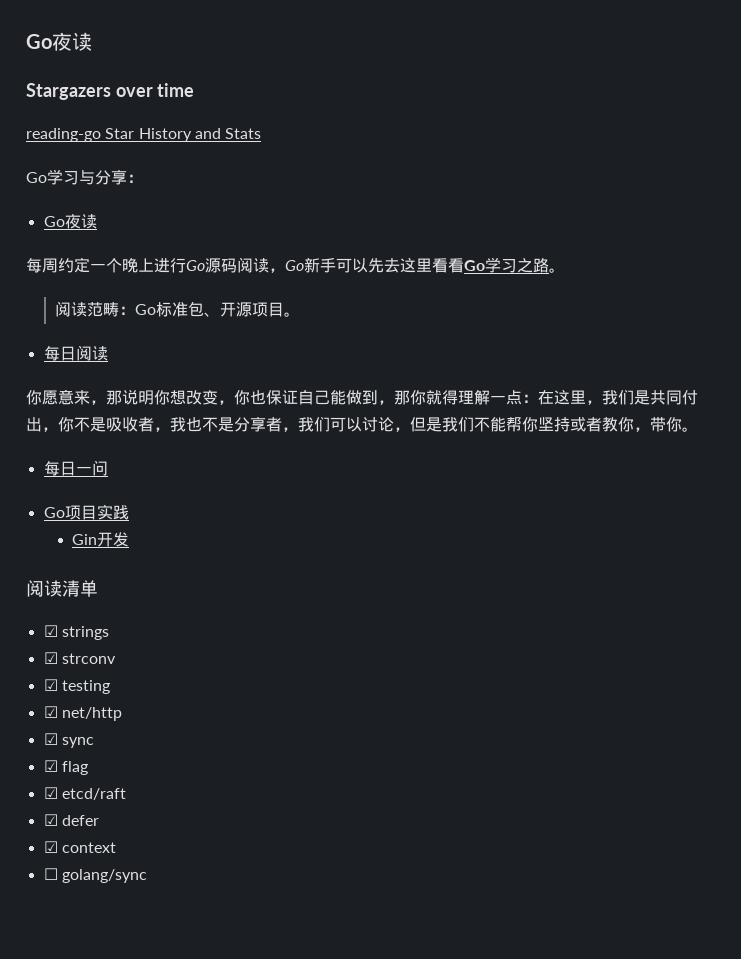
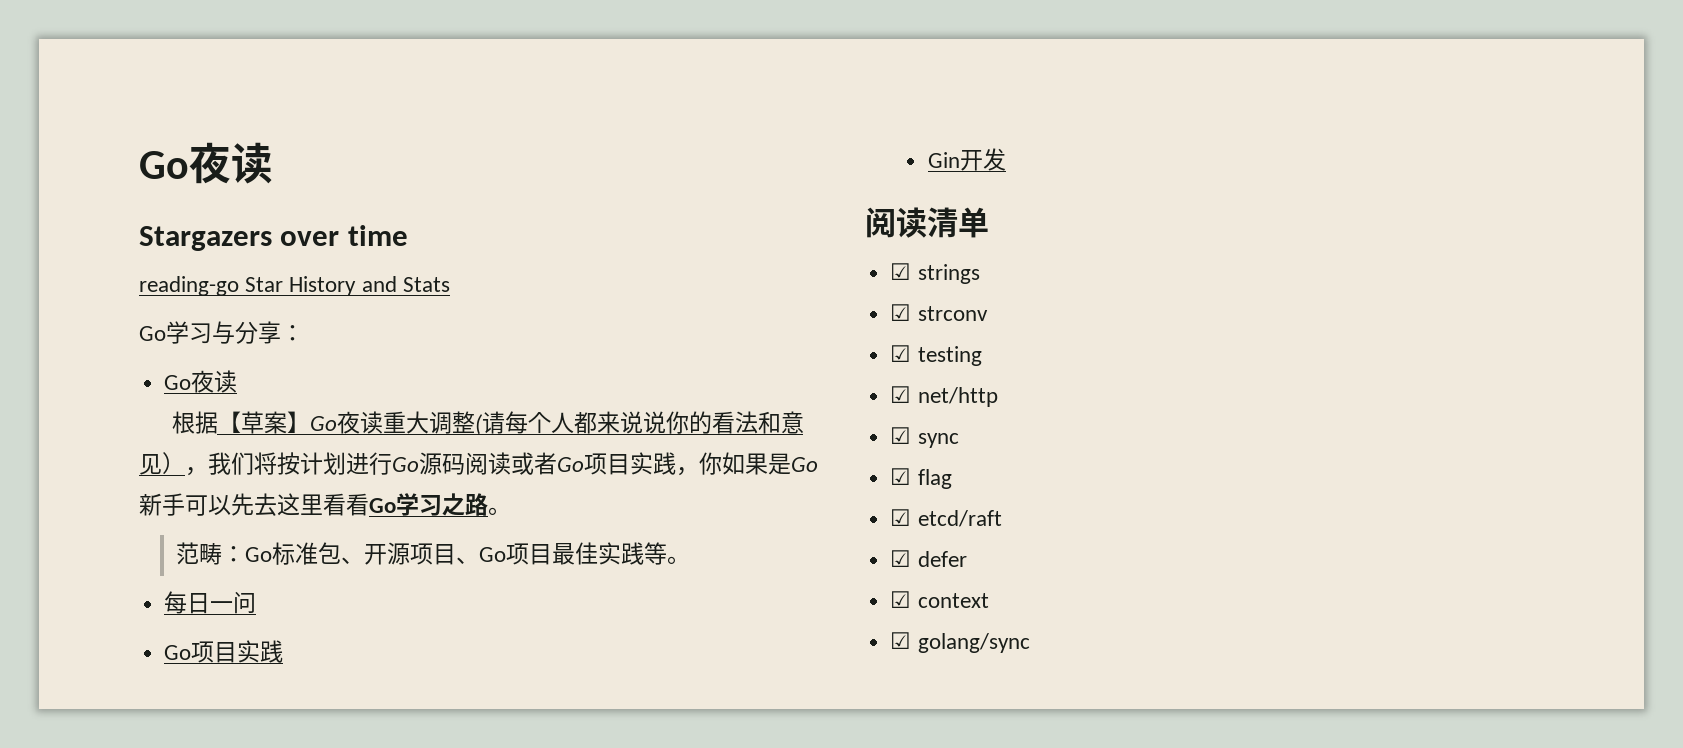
[26,257,285,273] 每周约定一个晚上进行Go源码阅读， -> [171,411,804,435] [139,452,791,476] 根据【草案】Go夜读重大调整(请每个人都来说说你的看法和意见），我们将按计划进行Go源码阅读或者Go项目实践，你如果是
[54,301,87,317] 阅读 -> (511, 511) none
[283,312,300,317] [43,345,108,361] [26,389,698,405] [26,417,682,432] 。 // 每日阅读 // 你愿意来，那说明你想改变，你也保证自己能做到，那你就得理解一点：在这里，我们是共同付出，你不是吸收者，我也不是分享者，我们可以讨论，但是我们不能帮你坚持或者教你，带你 -> [456,542,668,565] 、Go项目最佳实践等
[43,868,58,880] ☐ -> [890,632,912,649] ☑

